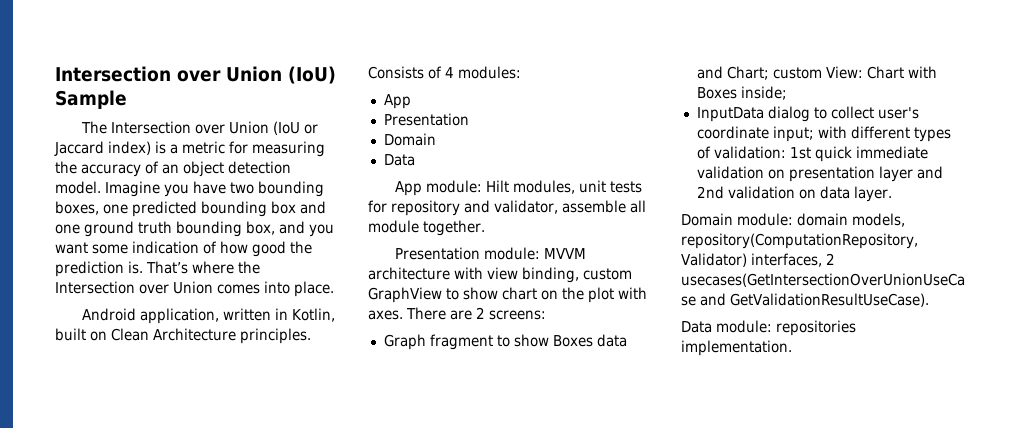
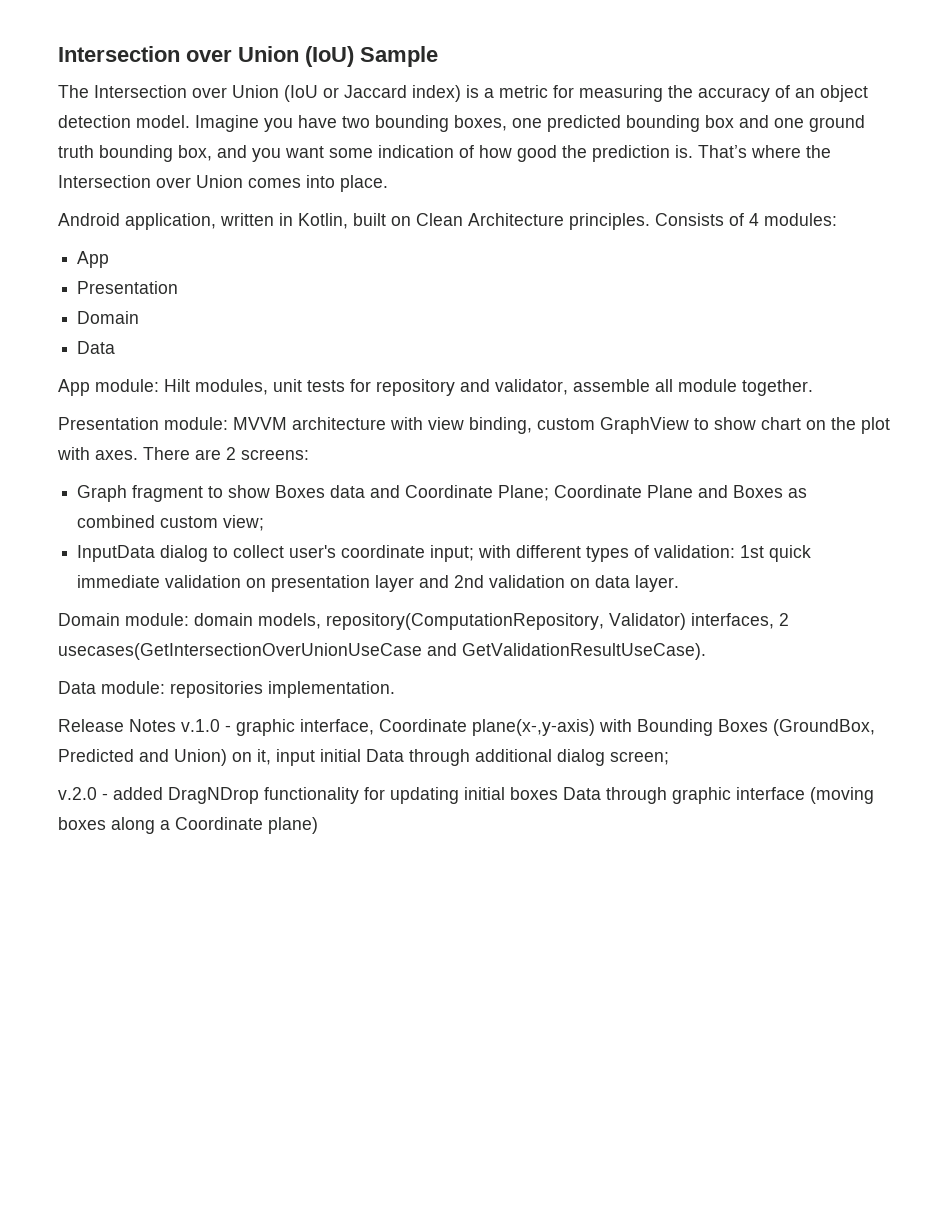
[726,66,937,80] [696,86,787,100] Chart; custom View: Chart with Boxes inside; -> [405,485,808,501] [77,515,265,531] Coordinate Plane; Coordinate Plane and Boxes as combined custom view;
(792, 348) none -> [58,719,875,736] [58,749,669,766] [58,787,874,804] [58,817,318,834] // Release Notes v.1.0 - graphic interface, Coordinate plane(x-,y-axis) with Bounding Boxes (GroundBox, Predicted and Union) on it, input initial Data through additional dialog screen; // v.2.0 - added DragNDrop functionality for updating initial boxes Data through graphic interface (moving boxes along a Coordinate plane)

